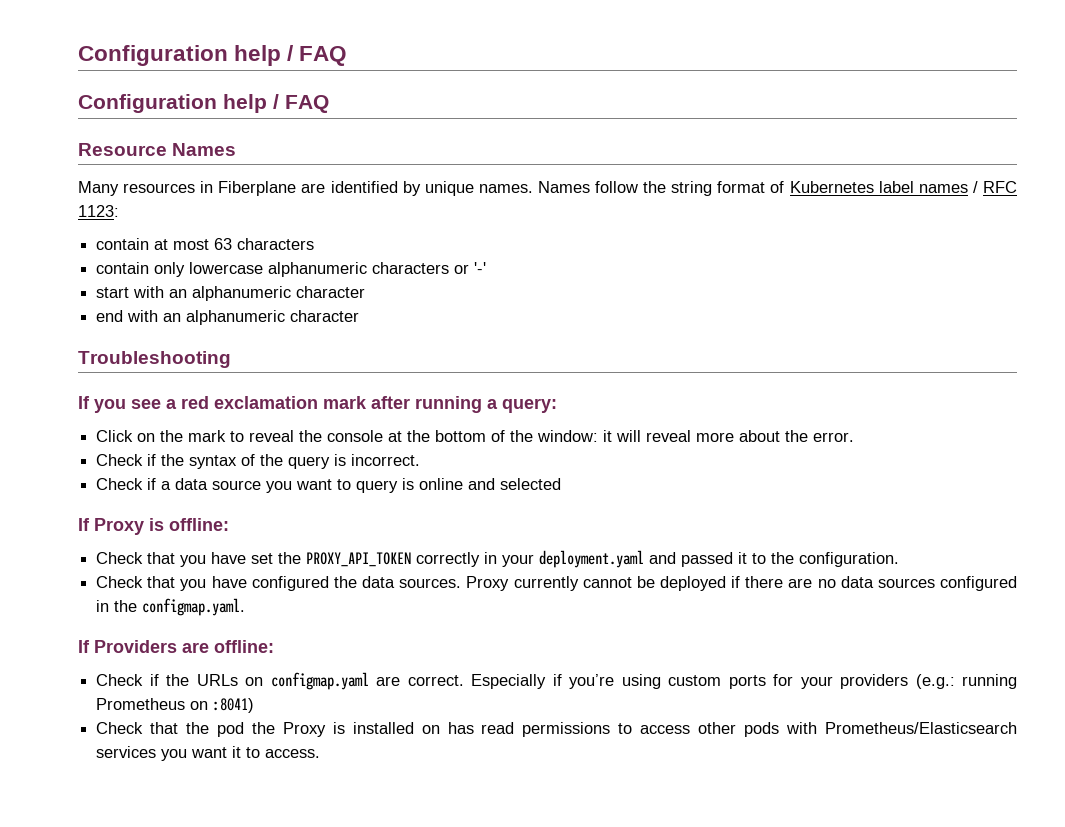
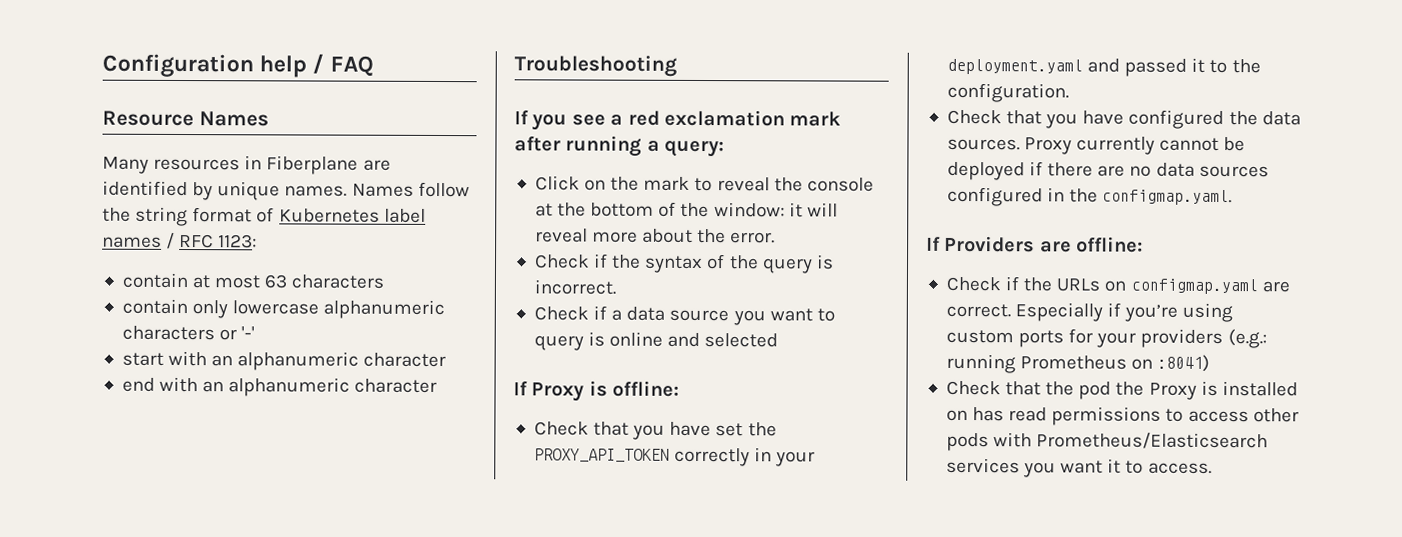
[78,45,348,66] [78,94,329,113] Configuration help / FAQ // Configuration help / FAQ -> [102,53,374,78] Configuration help / FAQ

